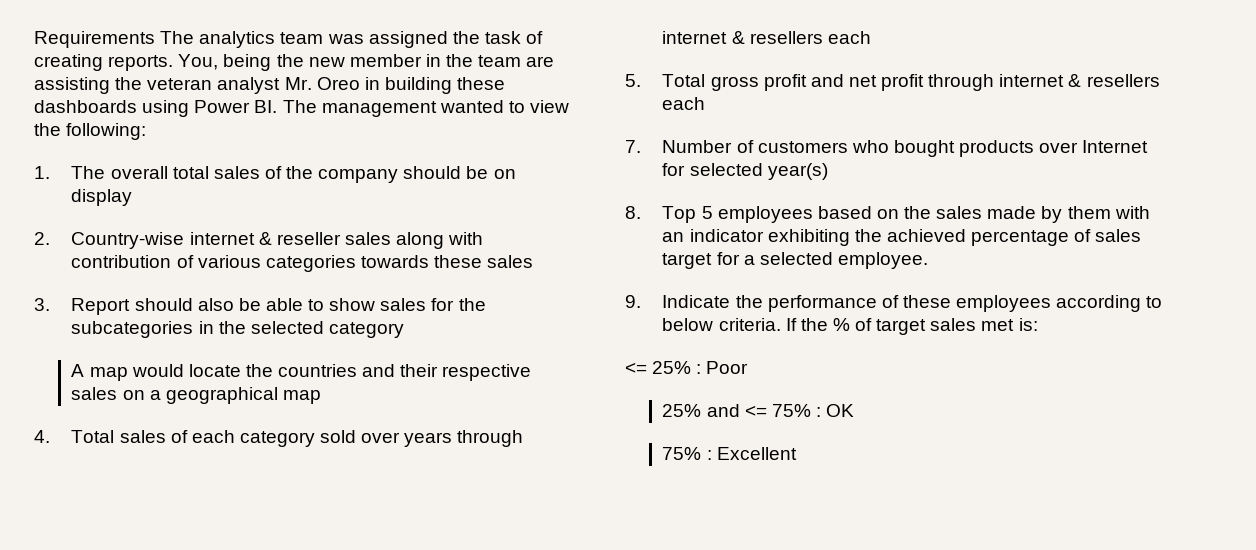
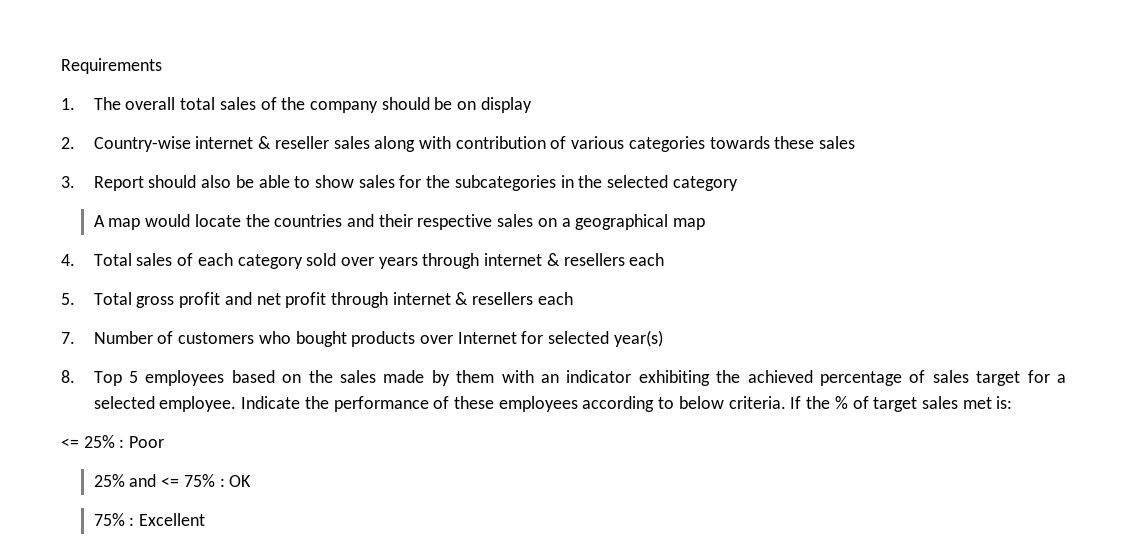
[160,31,544,48] [34,54,555,71] [34,77,506,94] [34,100,570,117] [34,123,147,140] The analytics team was assigned the task of creating reports. You, being the new member in the team are assisting the veteran analyst Mr. Oreo in building these dashboards using Power BI. The management wanted to view the following: -> (162, 66) none
[625,295,641,308] // 9. -> (237, 404) none

